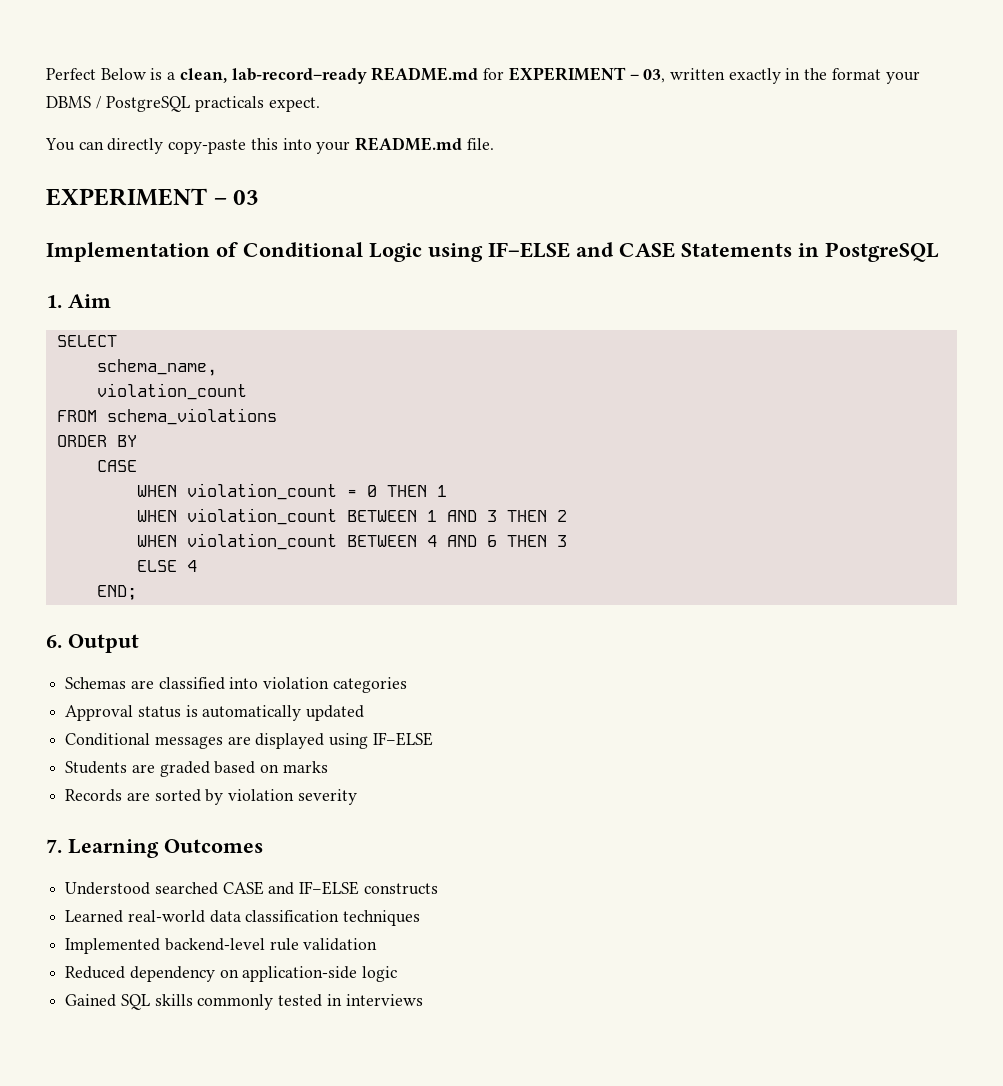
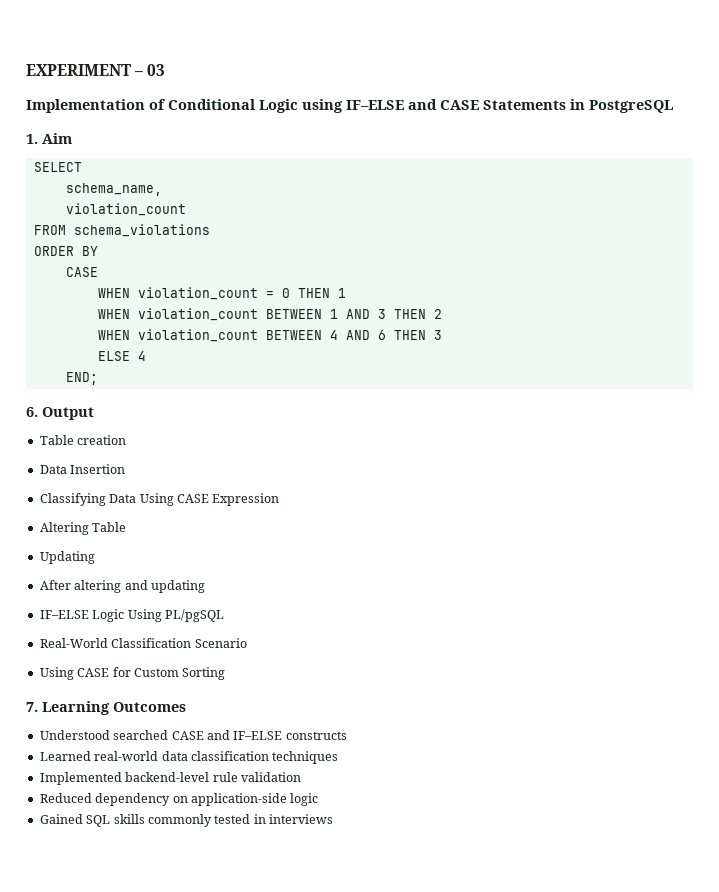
[46,67,920,84] [46,96,320,112] [45,137,494,154] Perfect Below is a clean, lab-record–ready README.md for EXPERIMENT – 03, written exactly in the format your DBMS / PostgreSQL practicals expect. // You can directly copy-paste this into your README.md file. // -> (26, 70) none
[65,677,407,693] [65,705,365,721] [65,732,433,749] [65,761,328,777] [65,789,357,805] Schemas are classified into violation categories // Approval status is automatically updated // Conditional messages are displayed using IF–ELSE // Students are graded based on marks // Records are sorted by violation severity -> [39,435,127,445] [39,464,126,474] [39,493,280,506] [39,522,127,535] [39,551,95,564] [39,580,205,593] [39,609,224,622] [39,638,247,648] [39,667,226,680] Table creation // Data Insertion // Classifying Data Using CASE Expression // Altering Table // Updating // After altering and updating // IF–ELSE Logic Using PL/pgSQL // Real-World Classification Scenario // Using CASE for Custom Sorting

